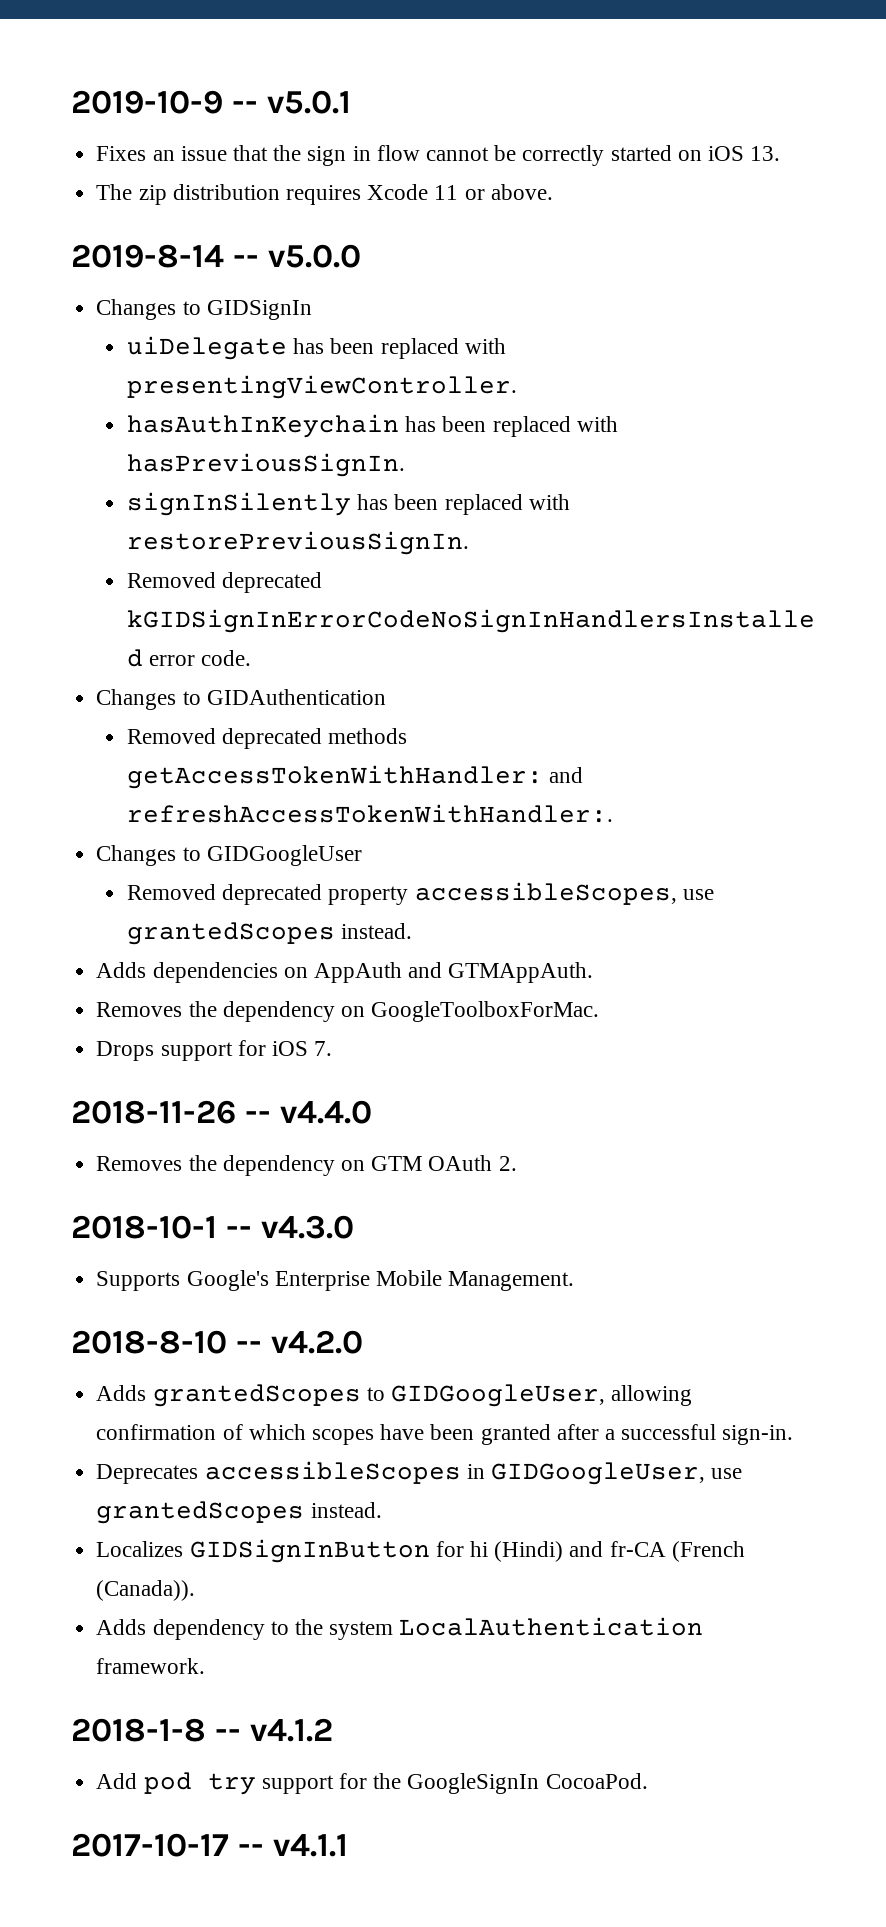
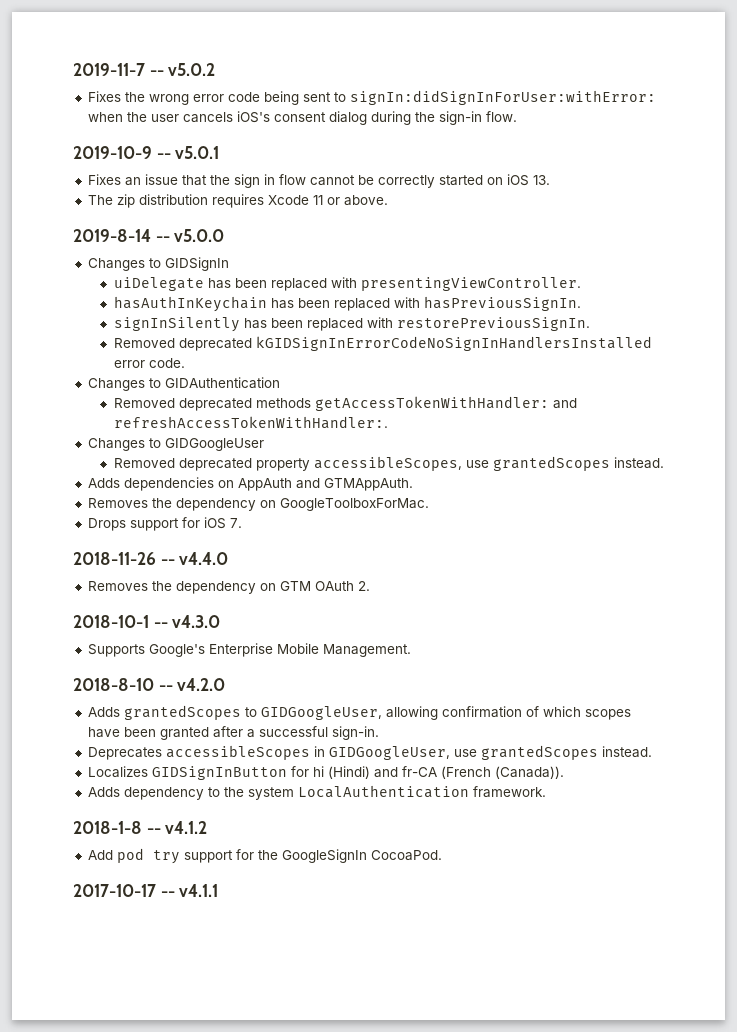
(71, 102) none -> [73,63,216,76] [87,90,656,105] [87,111,517,125] 2019-11-7 -- v5.0.2 // Fixes the wrong error code being sent to signIn:didSignInForUser:withError: when the user cancels iOS's consent dialog during the sign-in flow. //

